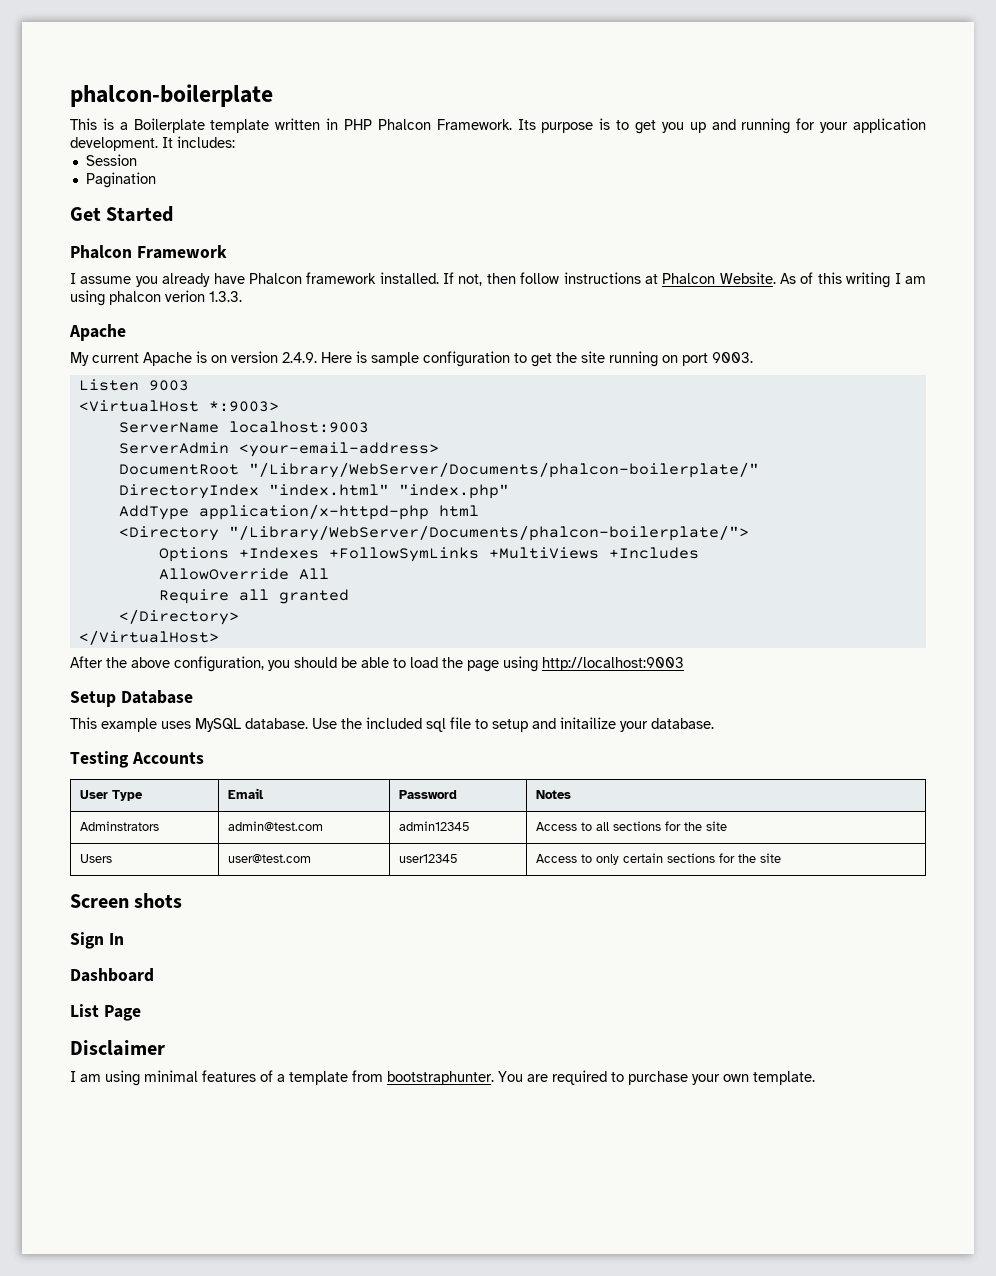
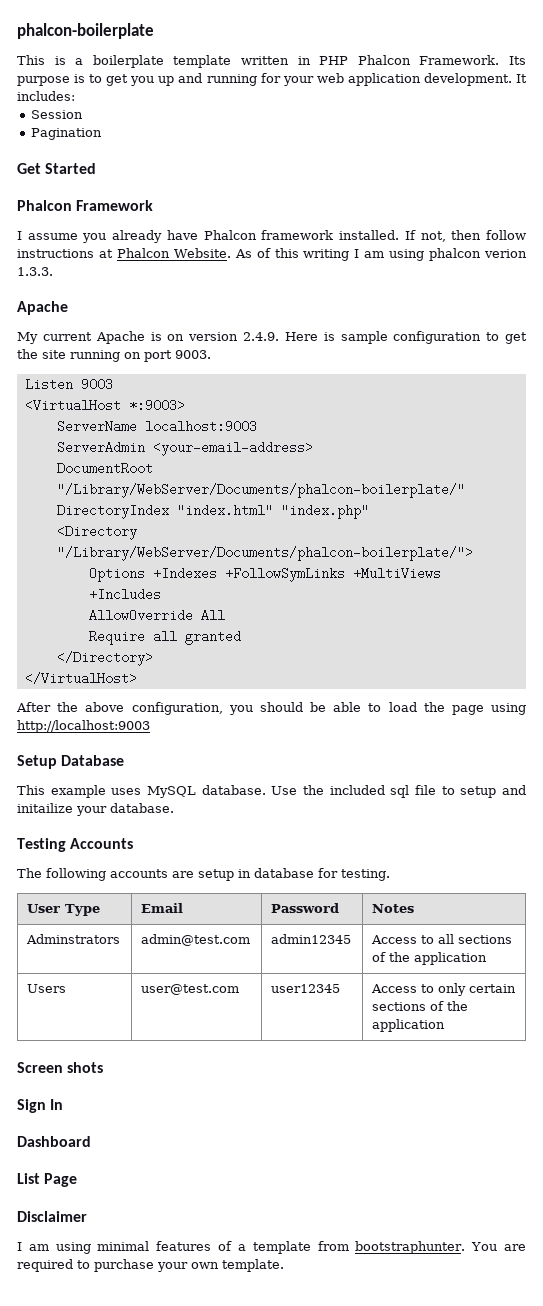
[133,118,205,133] Boilerplate -> [92,55,164,68] boilerplate
(849, 127) none -> [316,73,344,83] web
[118,504,479,520] // AddType application/x-httpd-php html -> (369, 511) none
(204, 758) none -> [17,868,390,881] // The following accounts are setup in database for testing.
[665,821,728,831] for the site -> [372,952,488,965] of the application
[719,853,782,863] for the site -> [430,1001,469,1011] [372,1019,446,1032] of the application

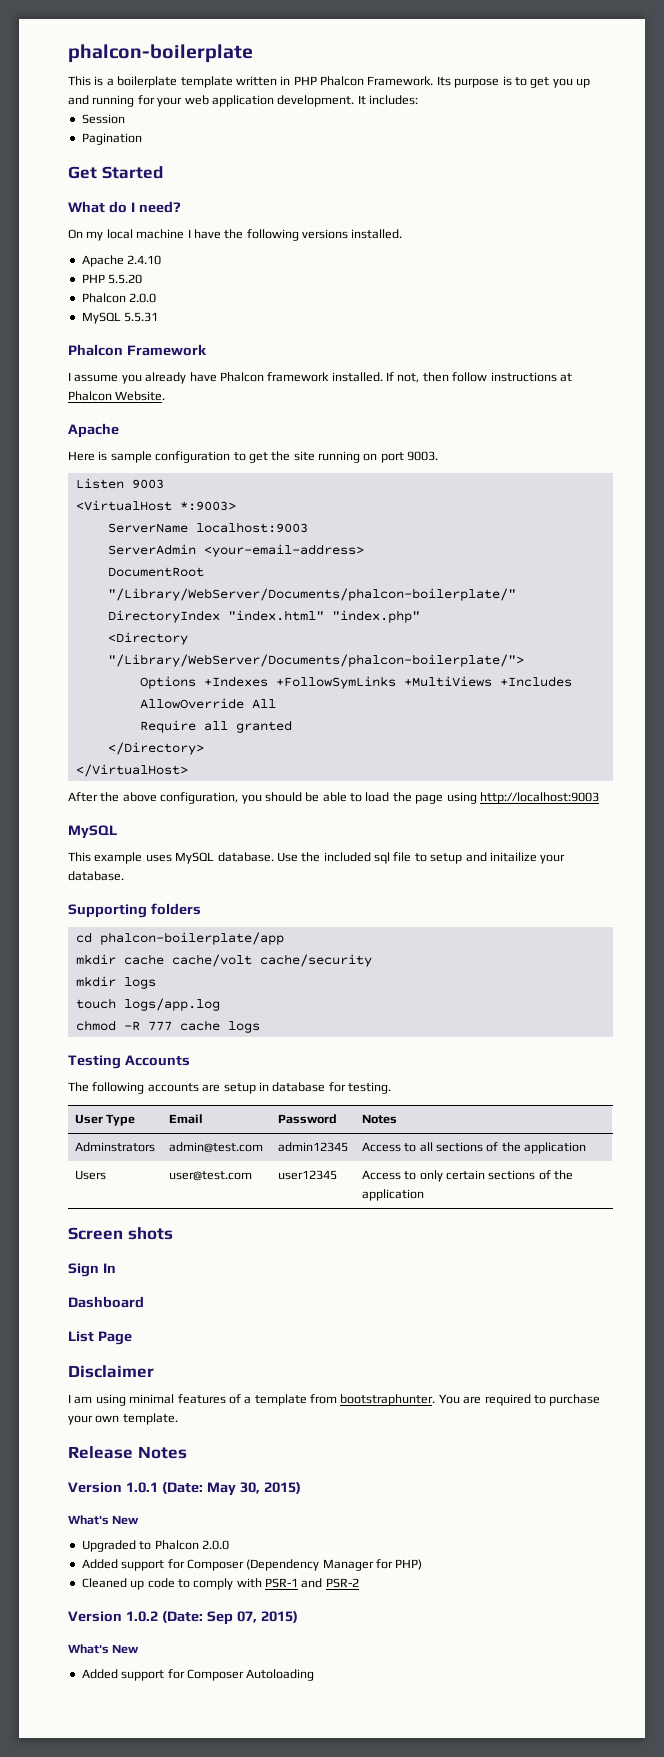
(97, 168) none -> [68,201,181,213] [68,229,403,241] [81,255,162,267] [81,274,143,284] [81,293,157,303] [81,312,159,324] // What do I need? // On my local machine I have the following versions installed. // Apache 2.4.10 // PHP 5.5.20 // Phalcon 2.0.0 // MySQL 5.5.31
[234,248,527,261] [17,267,53,276] [17,301,68,315] [17,331,279,344] As of this writing I am using phalcon verion 1.3.3. // Apache // My current Apache is on version 2.4.9. -> [68,423,119,438] // Apache //
[17,755,125,769] Setup Database -> [68,825,117,839] MySQL
(174, 808) none -> [68,903,201,918] [75,932,284,945] [75,954,372,967] [75,976,156,989] [75,998,220,1011] [75,1020,260,1033] // Supporting folders // cd phalcon-boilerplate/app // mkdir cache cache/volt cache/security // mkdir logs // touch logs/app.log // chmod -R 777 cache logs
(284, 1265) none -> [68,1446,187,1459] [68,1482,301,1496] [68,1515,140,1525] [81,1540,229,1552] [81,1559,423,1571] [81,1578,359,1590] [68,1611,298,1625] [68,1644,140,1654] [81,1669,315,1681] // Release Notes // Version 1.0.1 (Date: May 30, 2015) // What's New // Upgraded to Phalcon 2.0.0 // Added support for Composer (Dependency Manager for PHP) // Cleaned up code to comply with PSR-1 and PSR-2 // Version 1.0.2 (Date: Sep 07, 2015) // What's New // Added support for Composer Autoloading

